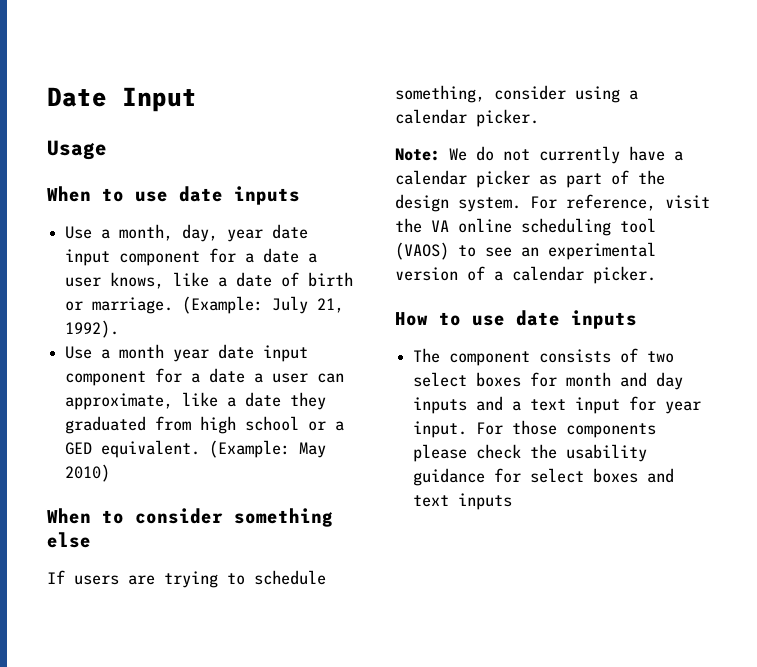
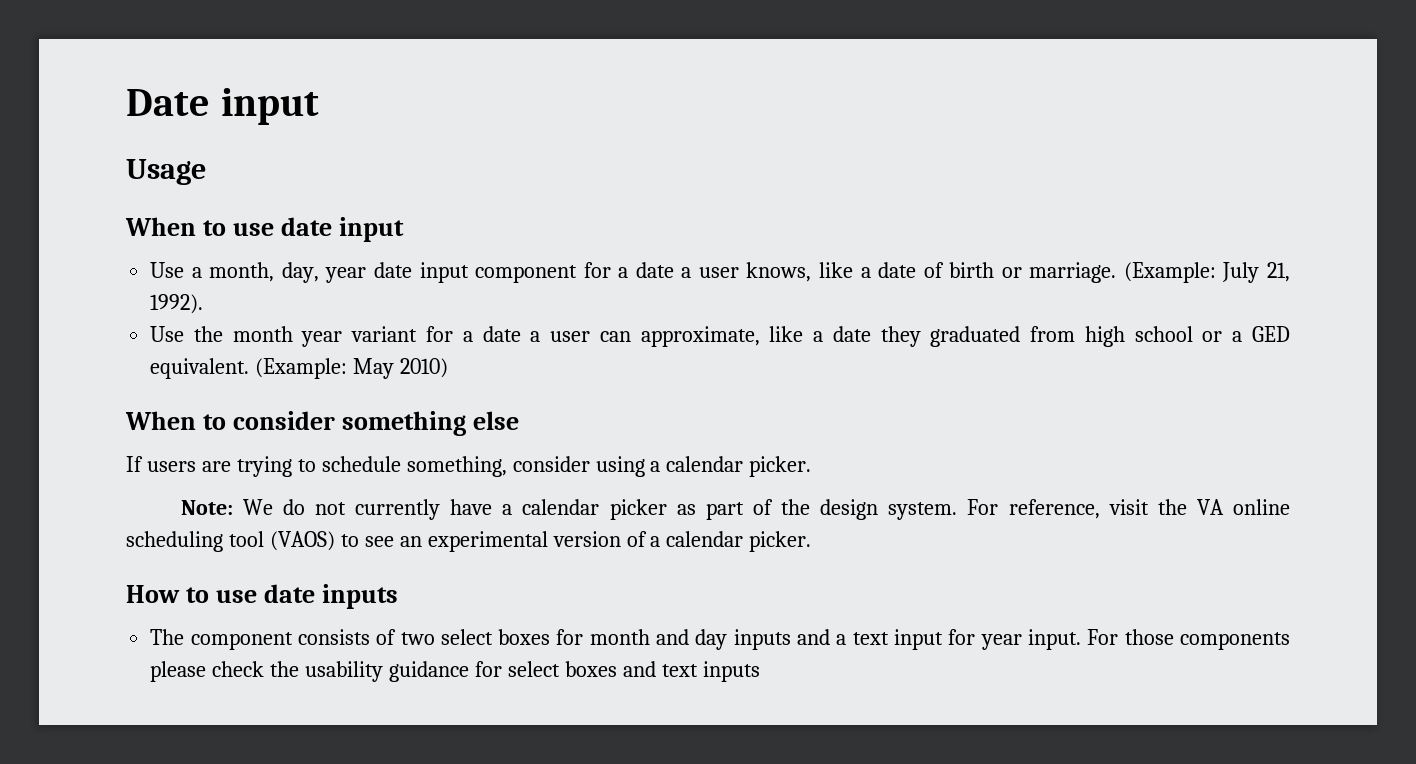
[122,87,197,112] Input -> [220,88,319,125] input
[234,186,300,205] inputs -> [338,217,404,242] input
[101,349,111,359] a -> [193,326,223,342] the
[218,344,309,362] [65,371,147,386] date input component -> [351,326,418,342] variant

